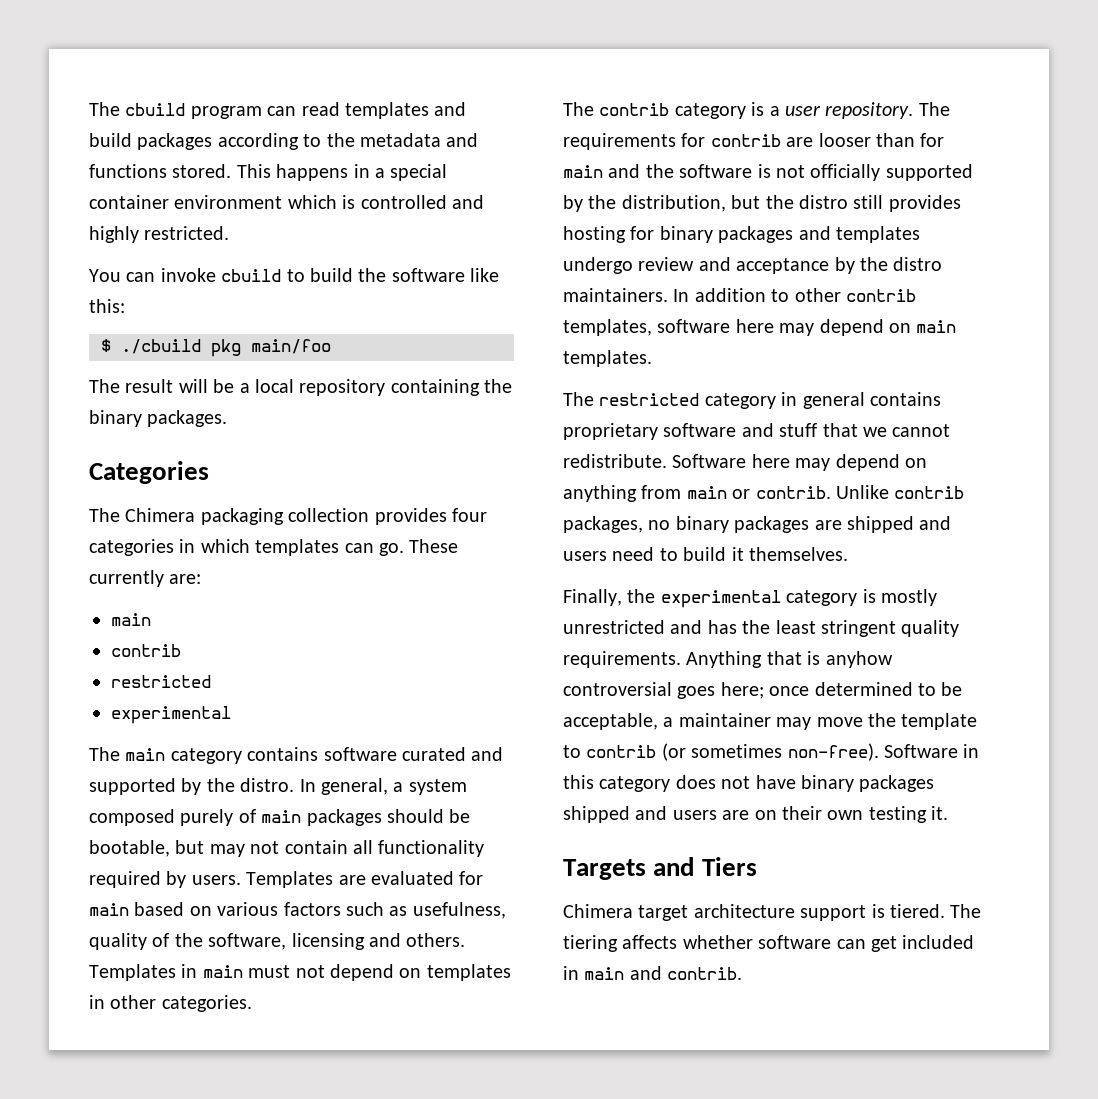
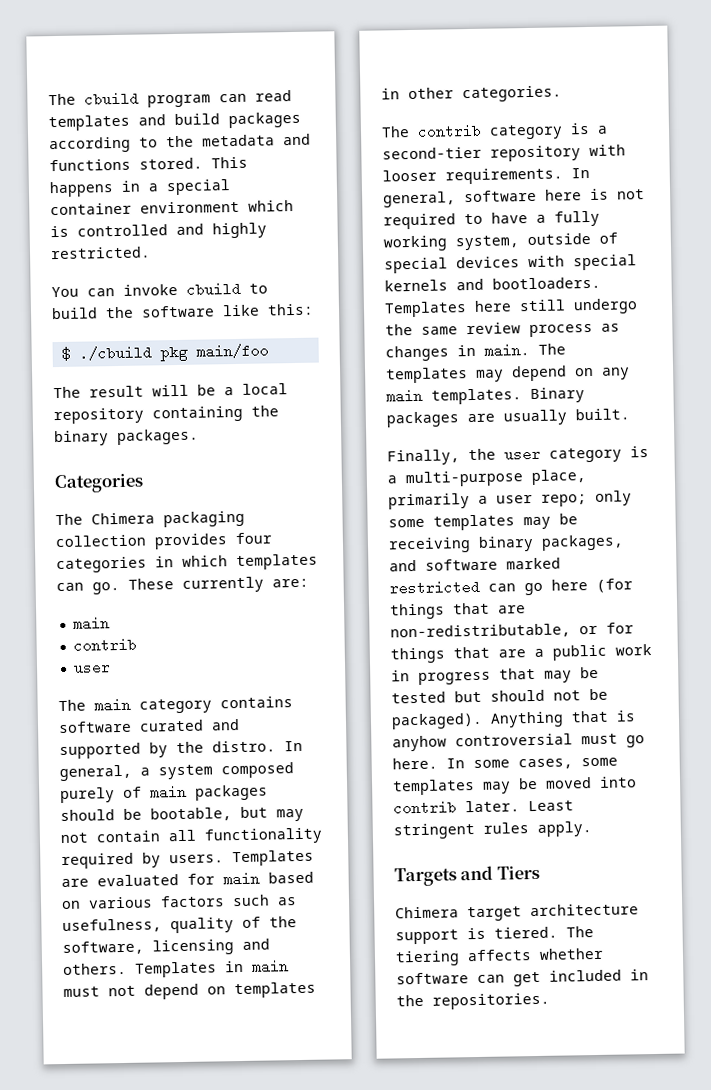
[111,675,211,688] [111,706,231,724] restricted // experimental -> [72,660,111,675] user
[785,102,950,119] [563,133,945,150] [563,164,973,181] [563,195,961,212] [563,226,920,243] [563,257,943,274] [563,288,916,302] [563,319,911,336] user repository. The requirements for contrib are looser than for main and the software is not officially supported by the distribution, but the distro still provides hosting for binary packages and templates undergo review and acceptance by the distro maintainers. In addition to other contrib templates, software here may depend on -> [382,144,626,162] [382,167,590,185] [383,188,645,208] [383,210,600,230] [383,232,618,252] [384,254,637,274] [384,276,601,292] [384,298,638,318] [385,322,620,338] [385,343,566,362] [386,365,630,384] second-tier repository with looser requirements. In general, software here is not required to have a fully working system, outside of special devices with special kernels and bootloaders. Templates here still undergo the same review process as changes in main. The templates may depend on any
[563,392,941,409] [563,423,951,440] [563,454,927,471] [563,485,965,502] [563,516,952,533] [563,547,848,561] // The restricted category in general contains proprietary software and stuff that we cannot redistribute. Software here may depend on anything from main or contrib. Unlike contrib packages, no binary packages are shipped and users need to build it themselves. -> [530,387,585,404] [386,408,630,428] Binary packages are usually built.
[660,589,937,608] [563,620,960,637] [563,651,681,668] experimental category is mostly unrestricted and has the least stringent quality requirements. -> [504,446,649,463] [387,469,587,488] [388,490,632,510] [388,513,578,531] [388,534,624,554] [389,557,561,572] [389,578,633,596] [390,602,526,620] [390,622,634,640] [390,643,652,664] [391,666,599,685] [391,688,608,704] [391,712,483,730] user category is a multi-purpose place, primarily a user repo; only some templates may be receiving binary packages, and software marked restricted can go here (for things that are non-redistributable, or for things that are a public work in progress that may be tested but should not be packaged).
[677,682,963,699] [563,713,978,730] [563,743,980,761] [563,775,935,792] [563,806,949,823] goes here; once determined to be acceptable, a maintainer may move the template to contrib (or sometimes non-free). Software in this category does not have binary packages shipped and users are on their own testing it. -> [581,733,645,748] [392,757,618,770] [392,776,637,796] [393,800,574,816] [393,821,592,840] must go here. In some cases, some templates may be moved into contrib later. Least stringent rules apply.
[584,966,743,980] main and contrib. -> [396,992,550,1010] the repositories.

